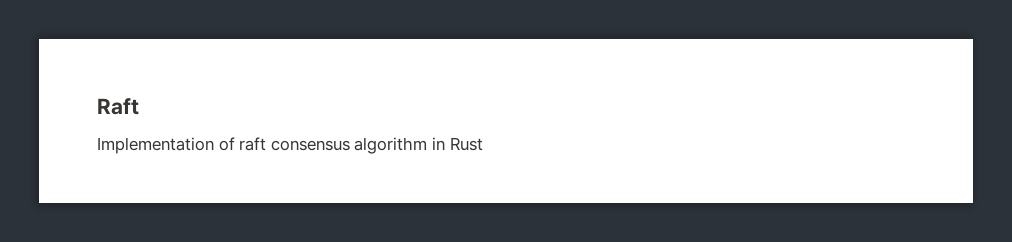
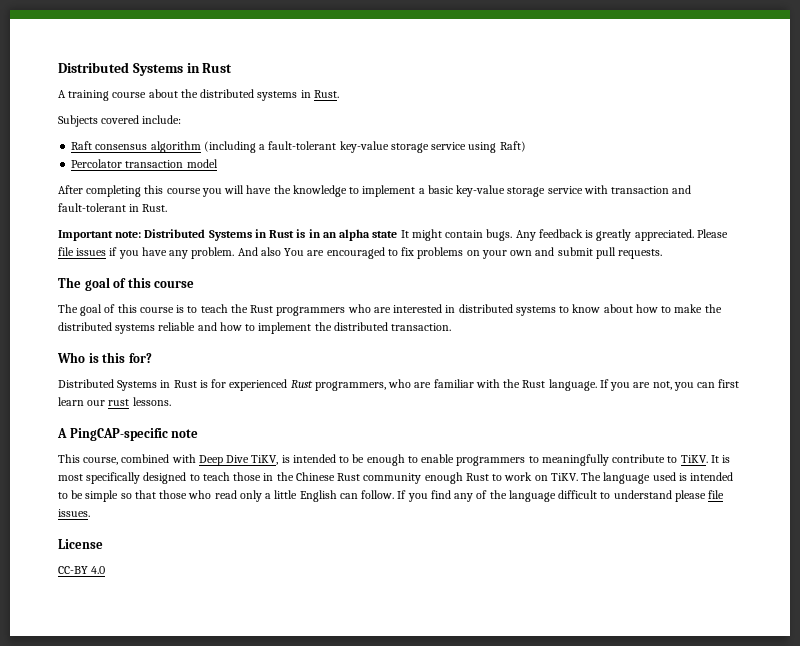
[97,98,139,115] [97,137,483,154] Raft // Implementation of raft consensus algorithm in Rust -> [58,62,233,76] [58,89,339,101] [58,115,182,127] [71,141,526,153] [71,159,218,168] [58,185,692,197] [58,203,168,212] [58,229,728,241] [58,247,663,259] [58,277,195,291] [58,304,722,316] [58,322,452,334] [57,352,152,363] [58,379,740,391] [58,397,171,406] [57,428,199,441] [58,454,731,466] [58,472,734,484] [58,490,725,502] [58,509,90,517] [58,539,103,549] [58,566,106,574] Distributed Systems in Rust // A training course about the distributed systems in Rust. // Subjects covered include: // Raft consensus algorithm (including a fault-tolerant key-value storage service using Raft) // Percolator transaction model // After completing this course you will have the knowledge to implement a basic key-value storage service with transaction and fault-tolerant in Rust. // Important note: Distributed Systems in Rust is in an alpha state It might contain bugs. Any feedback is greatly appreciated. Please file issues if you have any problem. And also You are encouraged to fix problems on your own and submit pull requests. // The goal of this course // The goal of this course is to teach the Rust programmers who are interested in distributed systems to know about how to make the distributed systems reliable and how to implement the distributed transaction. // Who is this for? // Distributed Systems in Rust is for experienced Rust programmers, who are familiar with the Rust language. If you are not, you can first learn our rust lessons. // A PingCAP-specific note // This course, combined with Deep Dive TiKV, is intended to be enough to enable programmers to meaningfully contribute to TiKV. It is most specifically designed to teach those in the Chinese Rust community enough Rust to work on TiKV. The language used is intended to be simple so that those who read only a little English can follow. If you find any of the language difficult to understand please file issues. // License // CC-BY 4.0

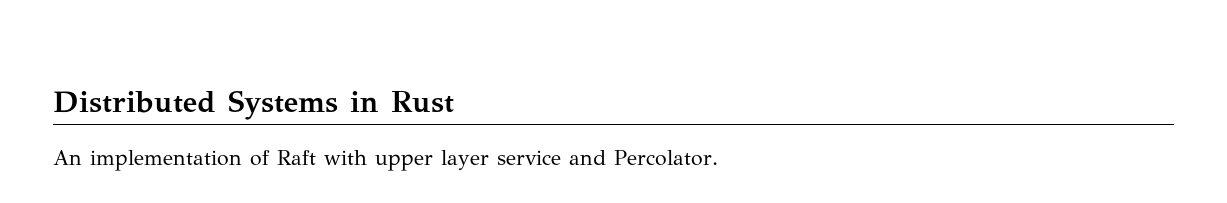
[58,89,339,101] [58,115,182,127] [71,141,526,153] [71,159,218,168] [58,185,692,197] [58,203,168,212] [58,229,728,241] [58,247,663,259] [58,277,195,291] [58,304,722,316] [58,322,452,334] [57,352,152,363] [58,379,740,391] [58,397,171,406] [57,428,199,441] [58,454,731,466] [58,472,734,484] [58,490,725,502] [58,509,90,517] [58,539,103,549] [58,566,106,574] A training course about the distributed systems in Rust. // Subjects covered include: // Raft consensus algorithm (including a fault-tolerant key-value storage service using Raft) // Percolator transaction model // After completing this course you will have the knowledge to implement a basic key-value storage service with transaction and fault-tolerant in Rust. // Important note: Distributed Systems in Rust is in an alpha state It might contain bugs. Any feedback is greatly appreciated. Please file issues if you have any problem. And also You are encouraged to fix problems on your own and submit pull requests. // The goal of this course // The goal of this course is to teach the Rust programmers who are interested in distributed systems to know about how to make the distributed systems reliable and how to implement the distributed transaction. // Who is this for? // Distributed Systems in Rust is for experienced Rust programmers, who are familiar with the Rust language. If you are not, you can first learn our rust lessons. // A PingCAP-specific note // This course, combined with Deep Dive TiKV, is intended to be enough to enable programmers to meaningfully contribute to TiKV. It is most specifically designed to teach those in the Chinese Rust community enough Rust to work on TiKV. The language used is intended to be simple so that those who read only a little English can follow. If you find any of the language difficult to understand please file issues. // License // CC-BY 4.0 -> [53,150,718,171] An implementation of Raft with upper layer service and Percolator.

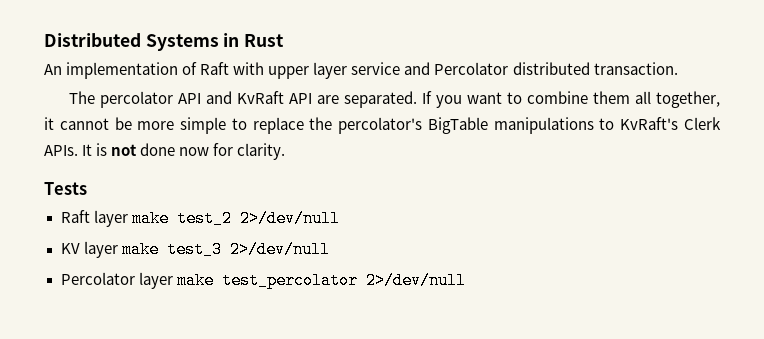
[614,150,718,166] Percolator. -> [434,62,678,75] [69,91,721,108] [44,117,721,134] [44,143,286,160] [44,182,87,195] [60,210,340,227] [60,241,330,258] [60,272,466,289] Percolator distributed transaction. // The percolator API and KvRaft API are separated. If you want to combine them all together, it cannot be more simple to replace the percolator's BigTable manipulations to KvRaft's Clerk APIs. It is not done now for clarity. // Tests // Raft layer make test_2 2>/dev/null // KV layer make test_3 2>/dev/null // Percolator layer make test_percolator 2>/dev/null

